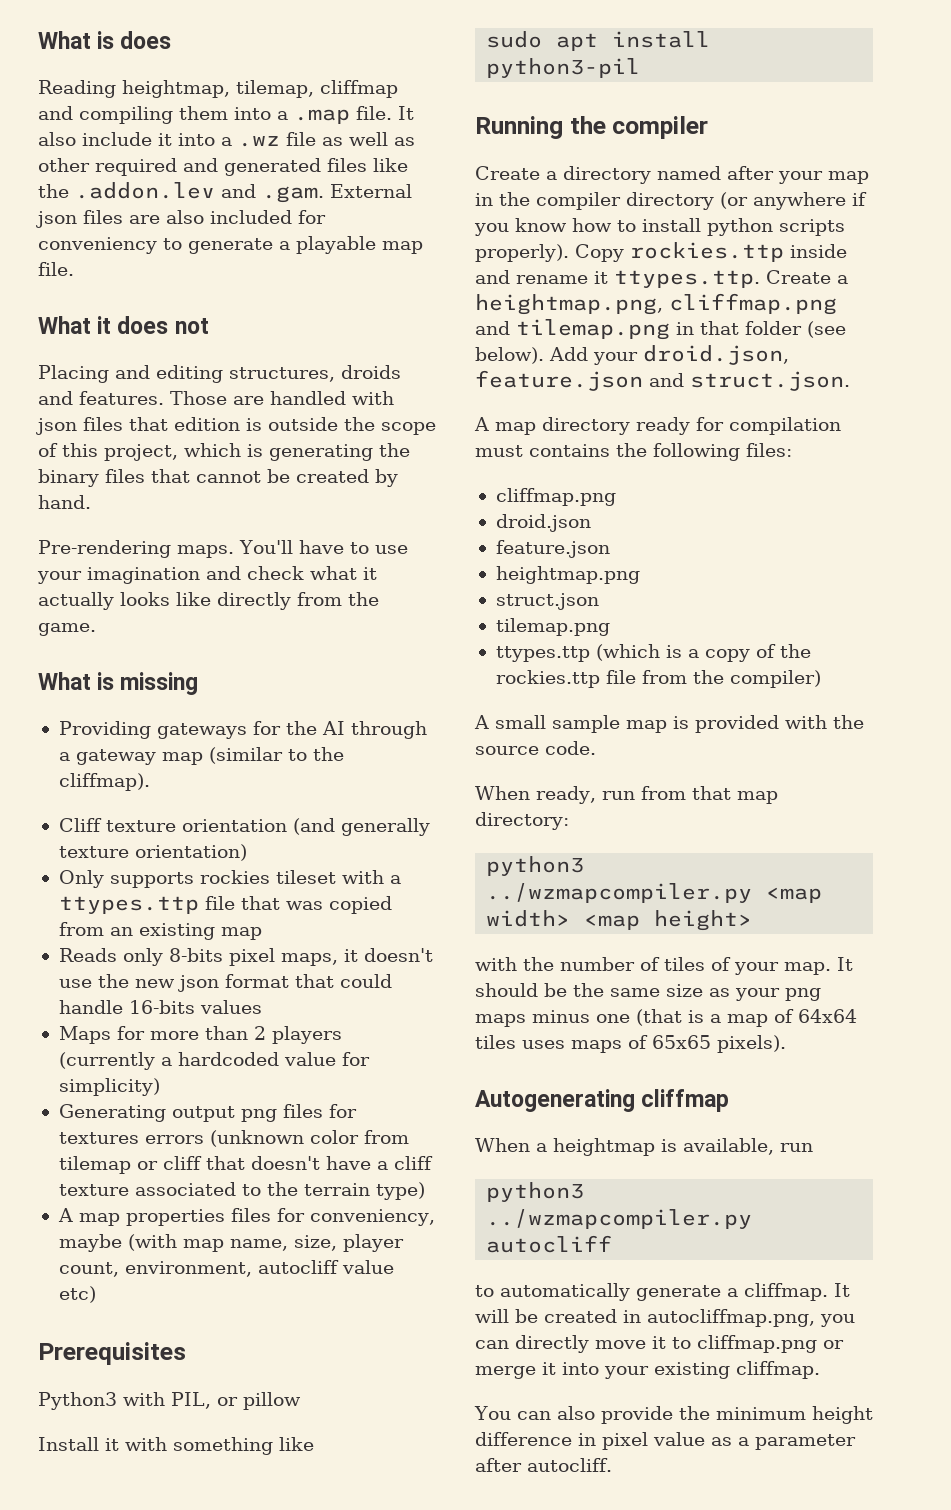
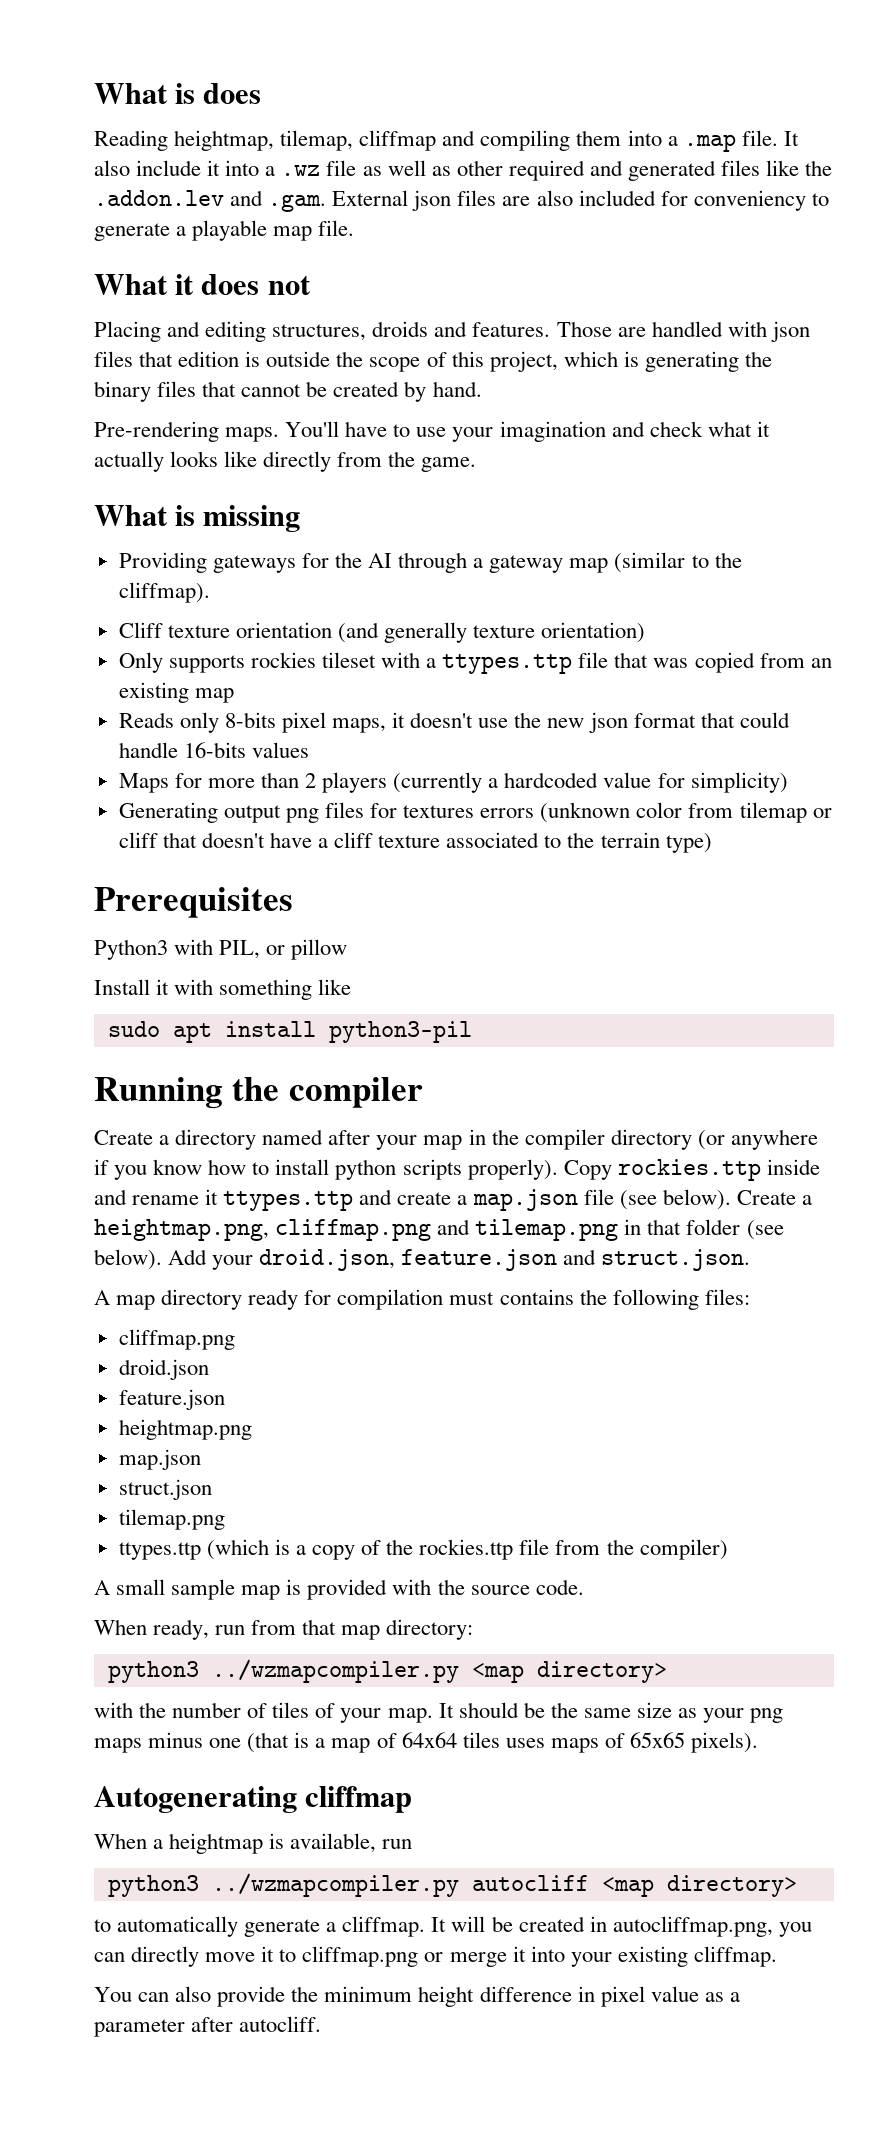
[57,1208,435,1226] [58,1234,404,1252] [58,1260,394,1277] [58,1286,96,1303] // A map properties files for conveniency, maybe (with map name, size, player count, environment, autocliff value etc) -> (712, 843) none
[614,270,760,288] ttypes.ttp. -> [223,1189,731,1211] ttypes.ttp and create a map.json file (see below).
(640, 575) none -> [118,1449,201,1470] // map.json
[486,910,753,931] width> <map height> -> [536,1661,667,1683] directory>
(613, 1244) none -> [601,1875,797,1897] <map directory>

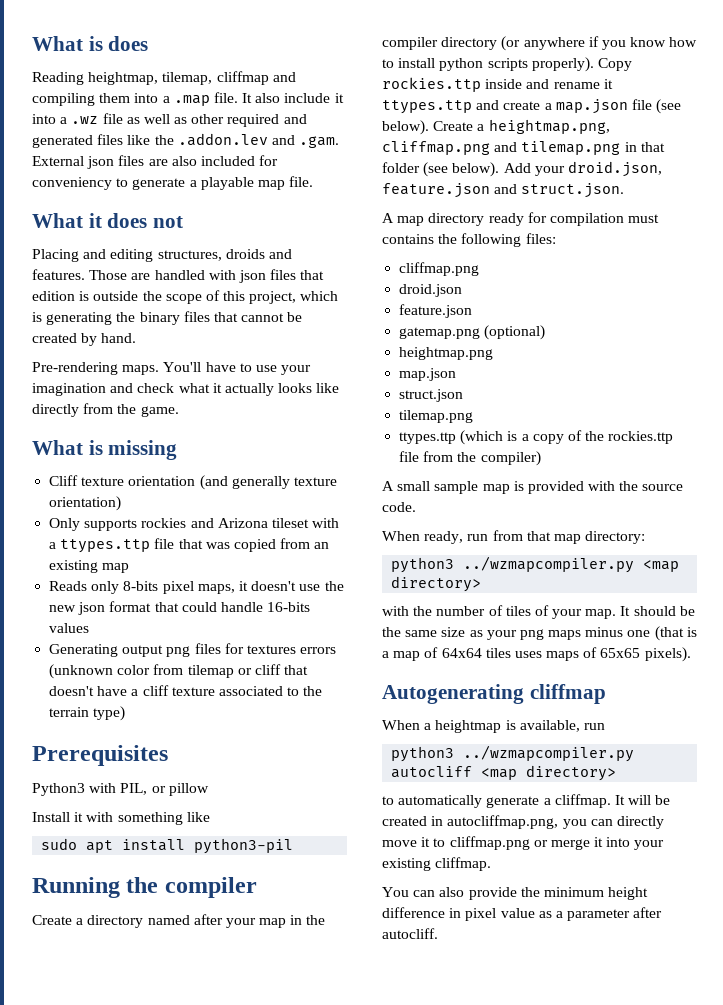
[118,552,742,573] [118,582,210,603] // Providing gateways for the AI through a gateway map (similar to the cliffmap). -> (178, 450) none
(316, 660) none -> [190,518,268,528] and Arizona
[118,772,788,793] // Maps for more than 2 players (currently a hardcoded value for simplicity) -> (90, 628) none
(225, 1399) none -> [399,325,546,340] // gatemap.png (optional)

